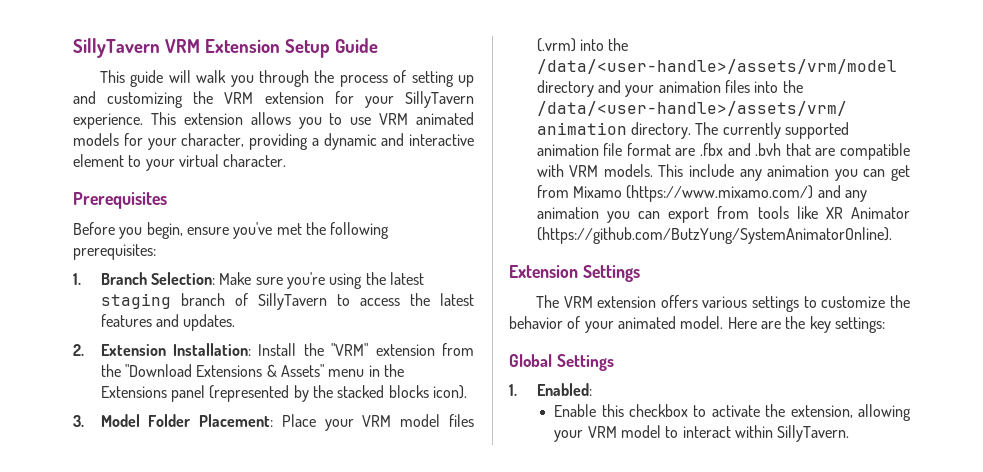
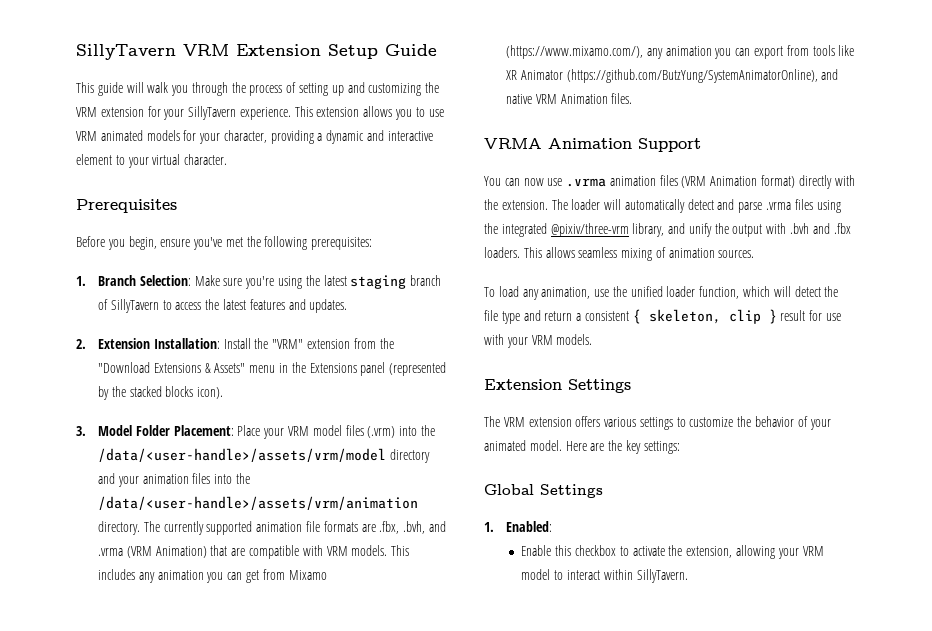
[626,143,782,156] format are .fbx and .bvh -> [323,521,446,534] [98,546,207,558] formats are .fbx, .bvh, and .vrma (VRM Animation)
[689,164,735,177] include -> [98,569,136,580] includes
[626,185,841,202] (https://www.mixamo.com/) and -> [506,45,644,59] (https://www.mixamo.com/),
[536,227,892,244] (https://github.com/ButzYung/SystemAnimatorOnline). -> [566,69,839,83] [506,93,633,104] [484,138,701,152] [484,175,855,189] [484,199,841,213] [484,223,851,237] [484,247,755,261] [484,286,839,300] [484,309,842,324] [484,334,593,348] (https://github.com/ButzYung/SystemAnimatorOnline), and native VRM Animation files. // VRMA Animation Support // You can now use .vrma animation files (VRM Animation format) directly with the extension. The loader will automatically detect and parse .vrma files using the integrated @pixiv/three-vrm library, and unify the output with .bvh and .fbx loaders. This allows seamless mixing of animation sources. // To load any animation, use the unified loader function, which will detect the file type and return a consistent { skeleton, clip } result for use with your VRM models.

